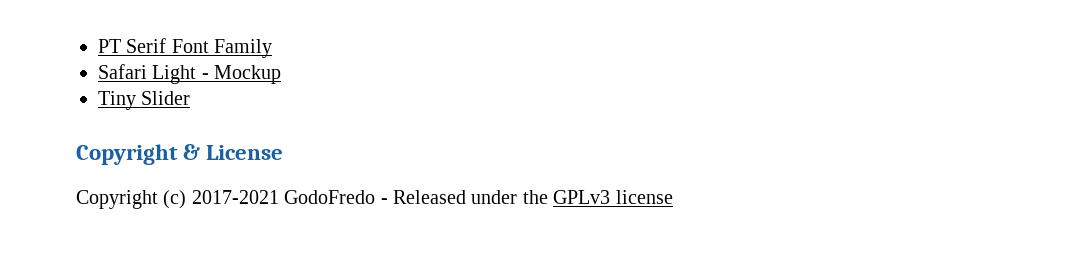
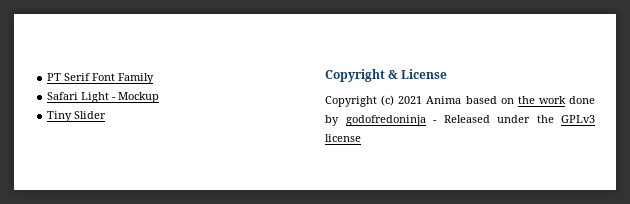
[191,190,376,204] 2017-2021 GodoFredo -> [398,96,595,104] [325,115,426,126] 2021 Anima based on the work done by godofredoninja

